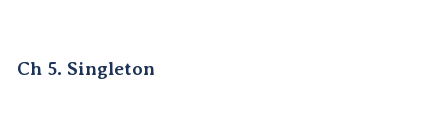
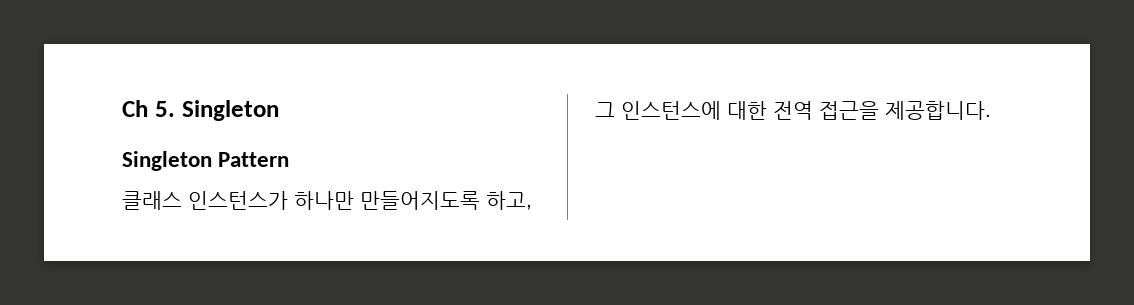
(156, 70) none -> [122,151,290,171] [122,191,532,210] [595,101,991,120] // Singleton Pattern // 클래스 인스턴스가 하나만 만들어지도록 하고, 그 인스턴스에 대한 전역 접근을 제공합니다.

